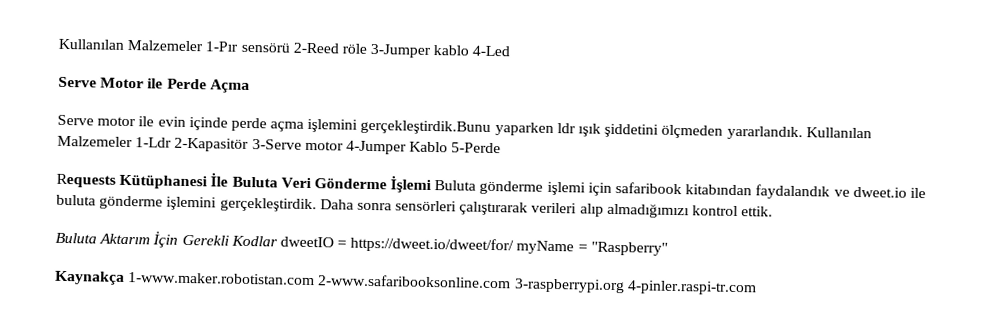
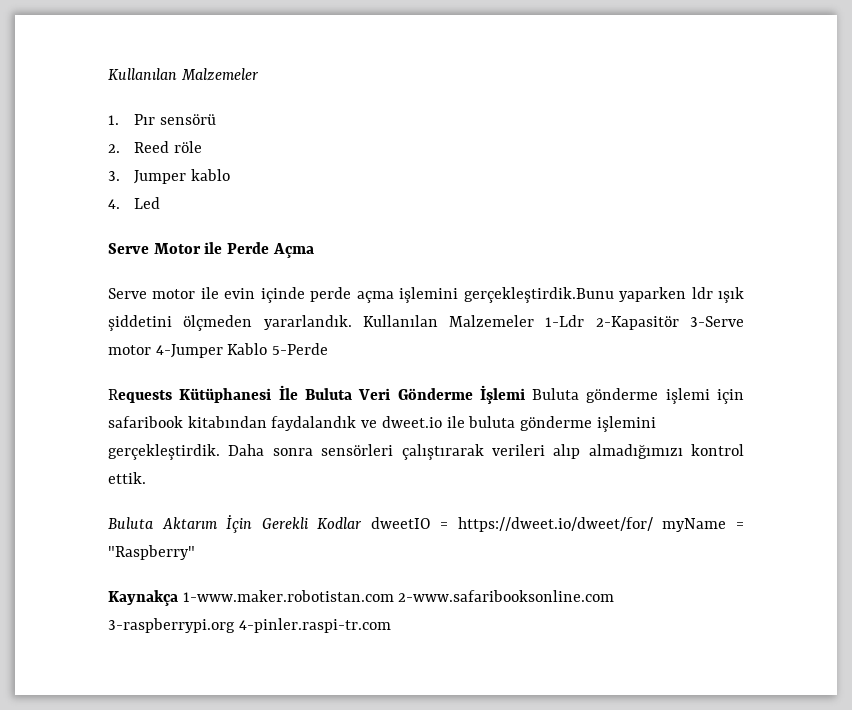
[58,38,239,52] Kullanılan Malzemeler 1-Pır -> [108,68,259,81] [108,114,155,125] Kullanılan Malzemeler // 1. Pır
[292,42,339,54] 2-Reed -> [108,141,169,153] // 2. Reed
[370,43,432,58] 3-Jumper -> [108,170,186,184] // 3. Jumper
[472,45,511,57] 4-Led -> [108,197,160,209] // 4. Led

